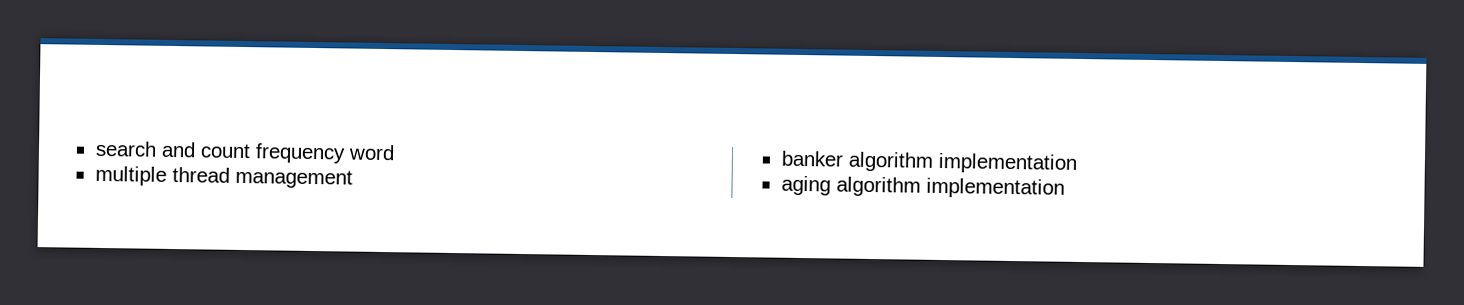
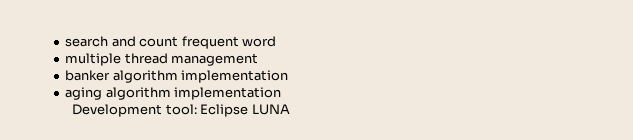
[254,143,346,164] frequency -> [181,36,239,49] frequent
(1065, 188) none -> [72,104,290,117] // Development tool: Eclipse LUNA

